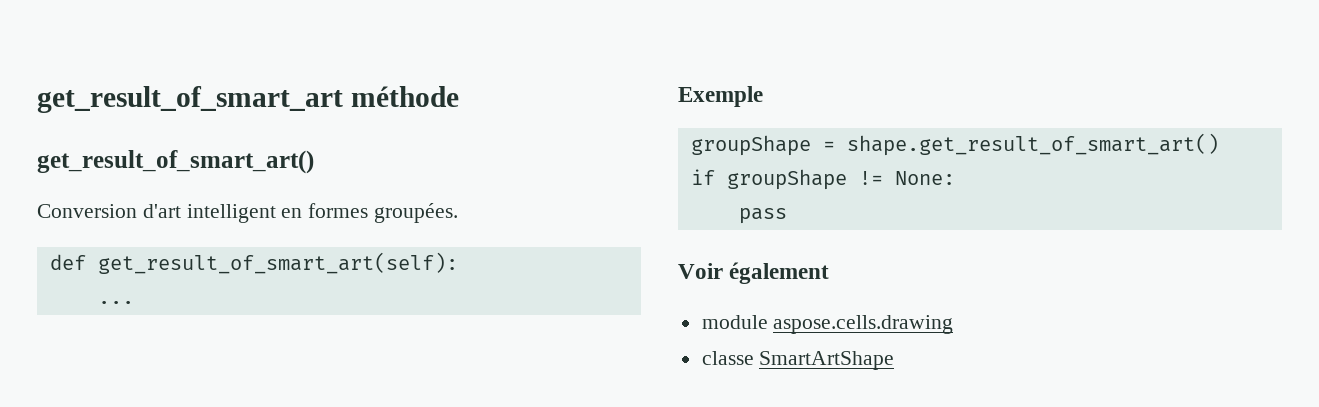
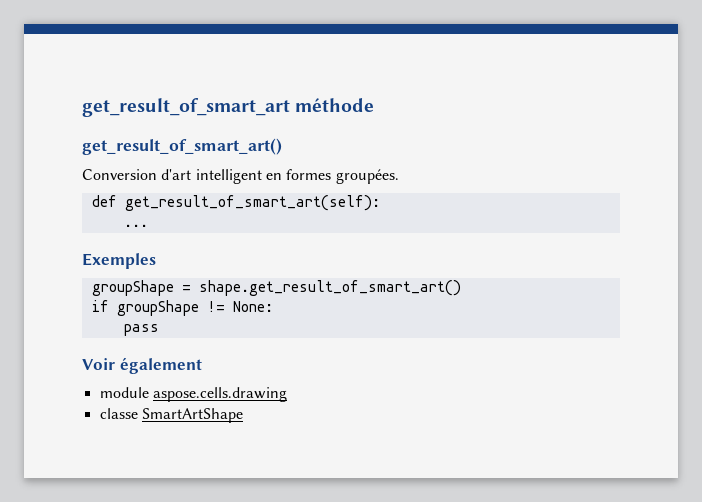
[678,86,763,107] Exemple -> [82,253,156,269] Exemples

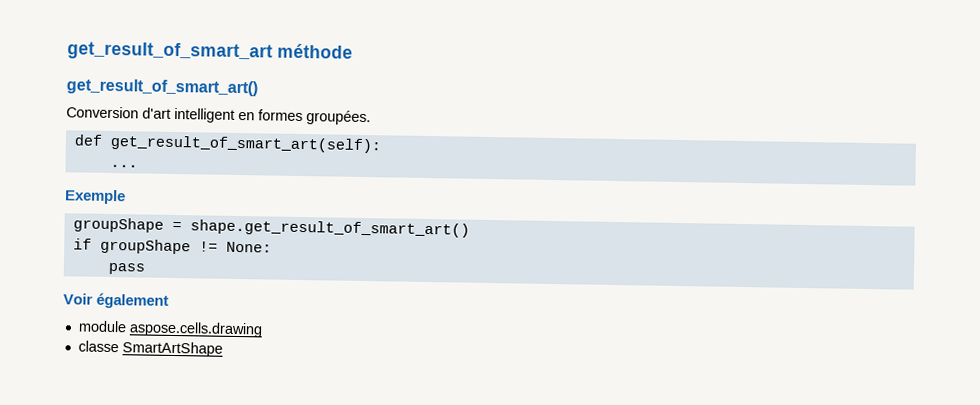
[82,253,156,269] Exemples -> [64,189,126,205] Exemple

